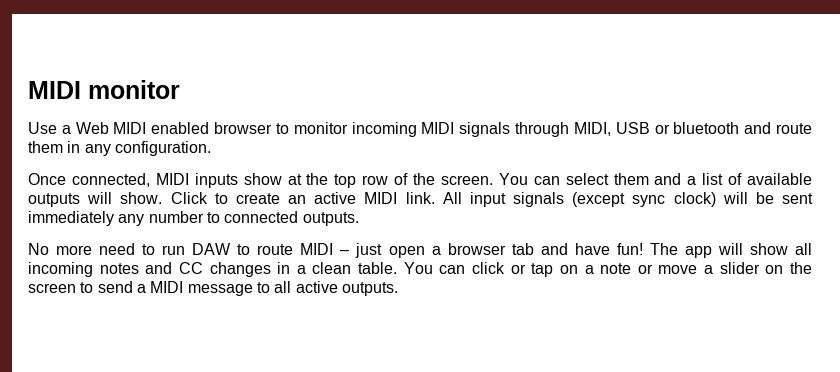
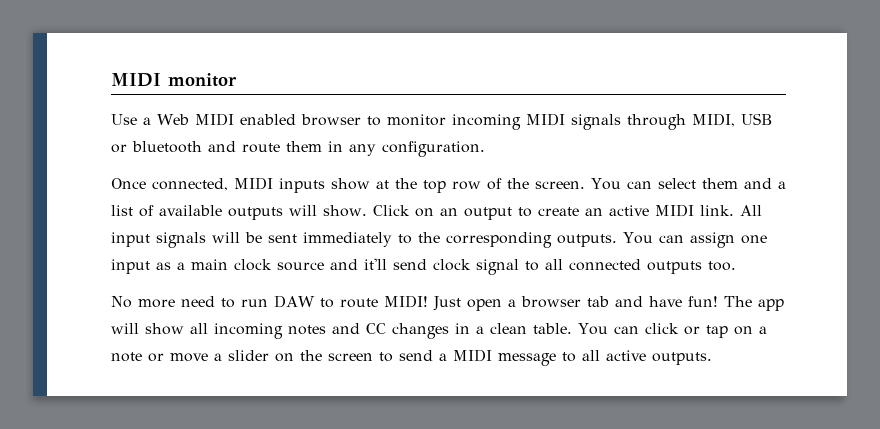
(208, 198) none -> [414,207,512,220] on an output
[572,192,716,207] (except sync clock) -> (206, 240) none
[118,211,359,226] any number to connected outputs. -> [398,232,767,248] [111,258,736,275] to the corresponding outputs. You can assign one input as a main clock source and it'll send clock signal to all connected outputs too.
[300,243,383,258] MIDI – just -> [383,295,461,311] MIDI! Just

